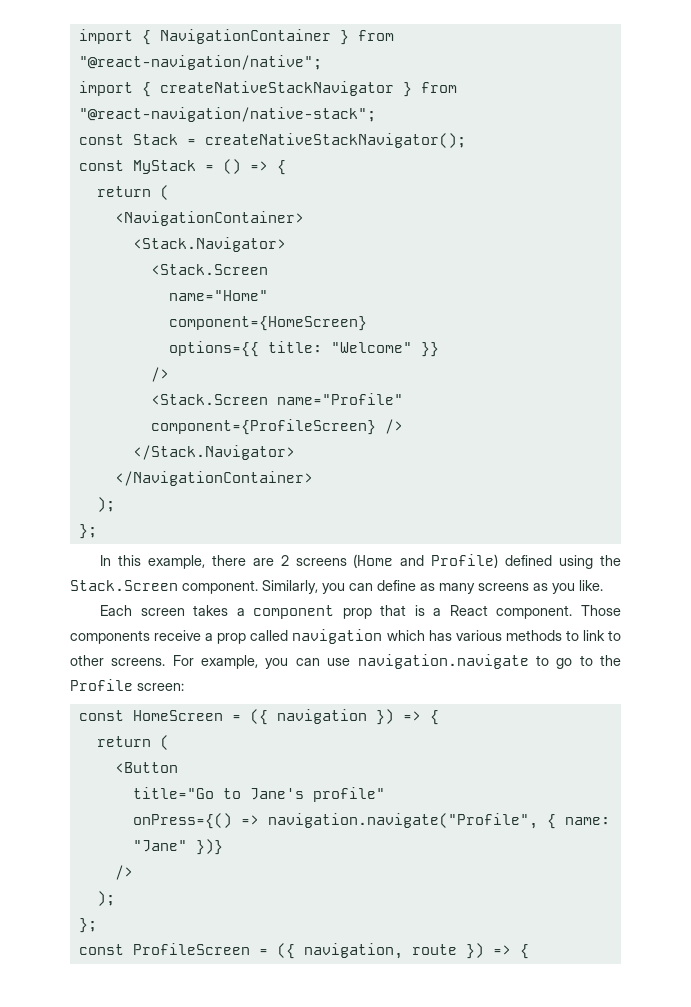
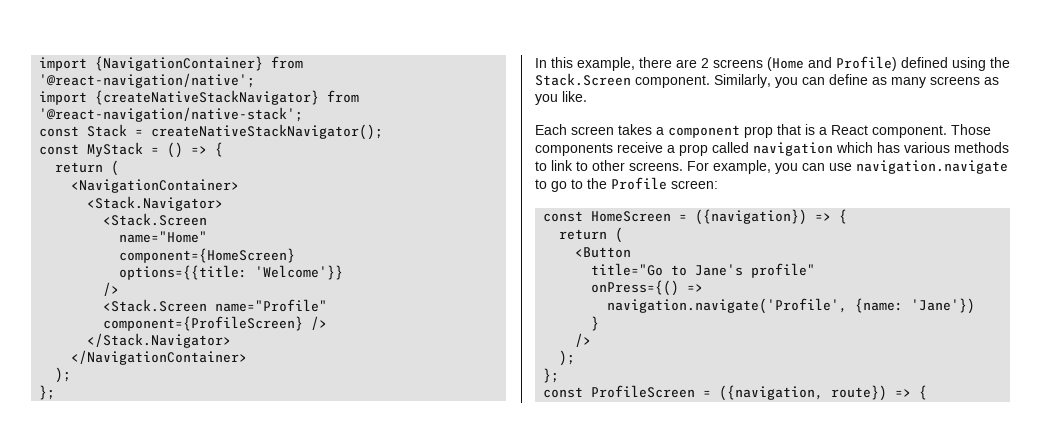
[78,29,394,45] [78,55,322,70] [78,81,457,97] [78,107,376,122] import { NavigationContainer } from "@react-navigation/native"; // import { createNativeStackNavigator } from "@react-navigation/native-stack"; -> [39,56,304,71] [39,73,256,88] [39,90,360,105] [39,107,304,122] import {NavigationContainer} from '@react-navigation/native'; // import {createNativeStackNavigator} from '@react-navigation/native-stack';
[168,341,439,357] options={{ title: "Welcome" }} -> [119,265,344,280] options={{title: 'Welcome'}}
[249,709,394,725] ({ navigation }) -> [695,209,808,225] ({navigation})
[267,813,610,829] [132,839,223,855] navigation.navigate("Profile", { name: "Jane" })} -> [607,298,976,314] [591,316,600,331] // navigation.navigate('Profile', {name: 'Jane'}) // }
[276,943,484,959] ({ navigation, route }) -> [719,385,888,401] ({navigation, route})

